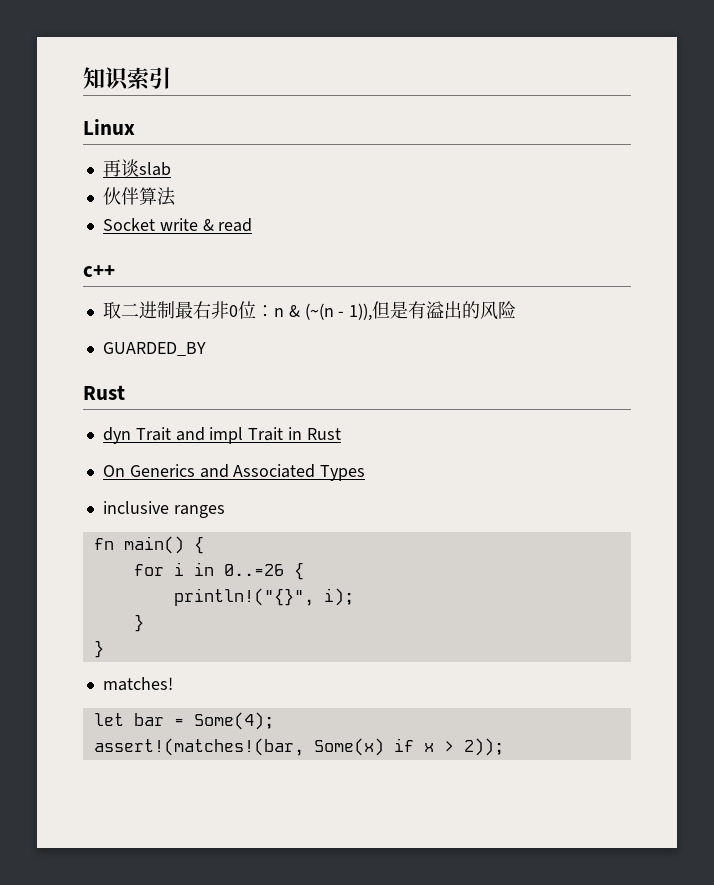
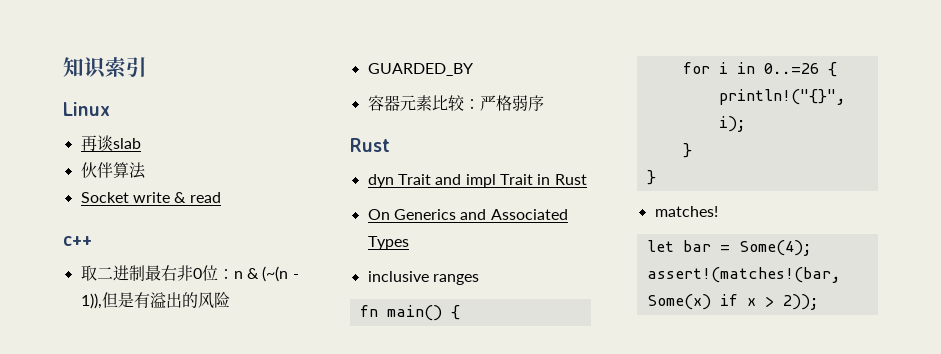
(206, 349) none -> [367,95,544,111] // 容器元素比较：严格弱序

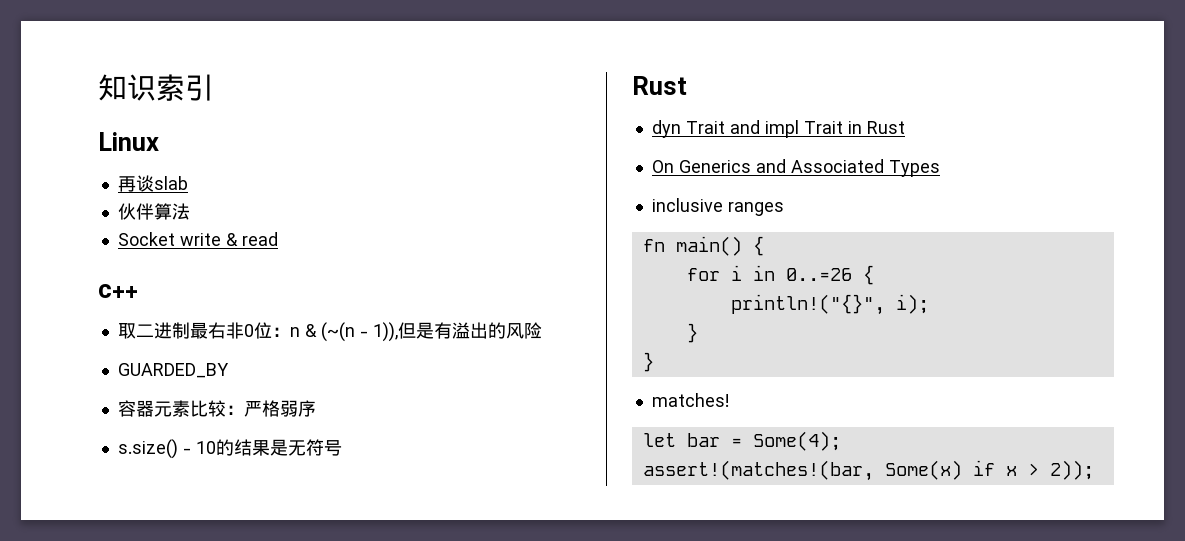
(544, 103) none -> [117,439,342,459] // s.size() - 10的结果是无符号

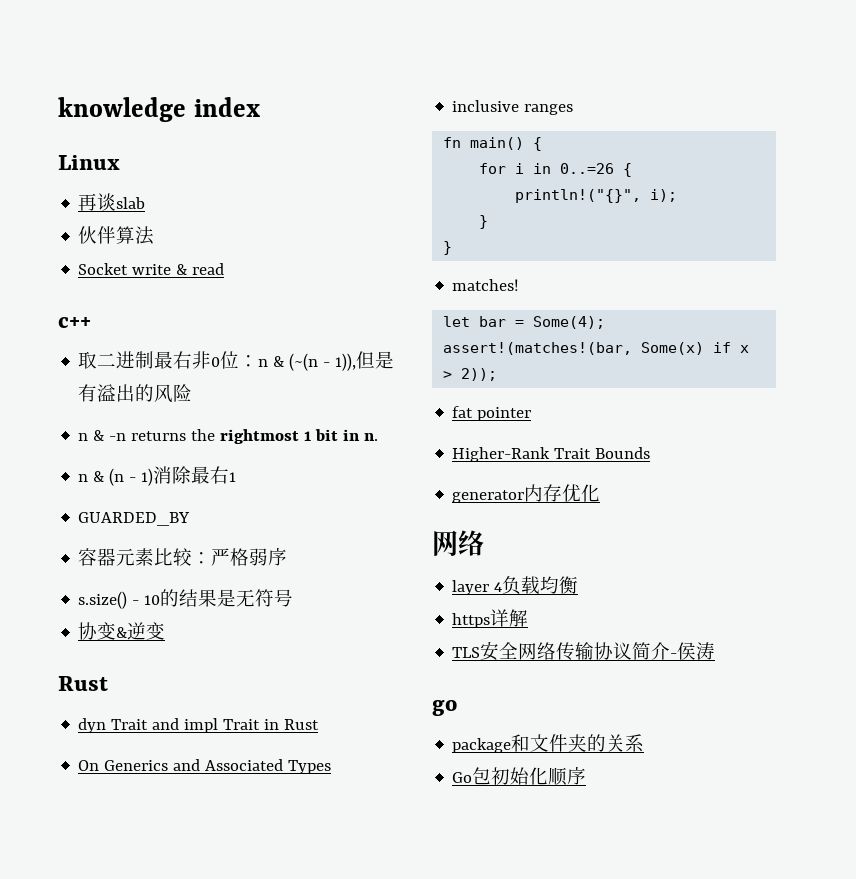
[98,74,214,101] 知识索引 -> [58,97,260,122] knowledge index
(542, 330) none -> [78,429,379,444] [78,466,237,486] // n & -n returns the rightmost 1 bit in n. // n & (n - 1)消除最右1
(342, 448) none -> [78,622,166,640] // 协变&逆变
(1094, 470) none -> [452,406,532,421] [452,447,651,462] [452,484,601,503] [432,530,484,556] [452,576,579,595] [452,609,529,628] [452,641,716,661] [432,700,457,716] [452,734,645,753] [452,767,587,786] // fat pointer // Higher-Rank Trait Bounds // generator内存优化 // 网络 // layer 4负载均衡 // https详解 // TLS安全网络传输协议简介-侯涛 // go // package和文件夹的关系 // Go包初始化顺序

